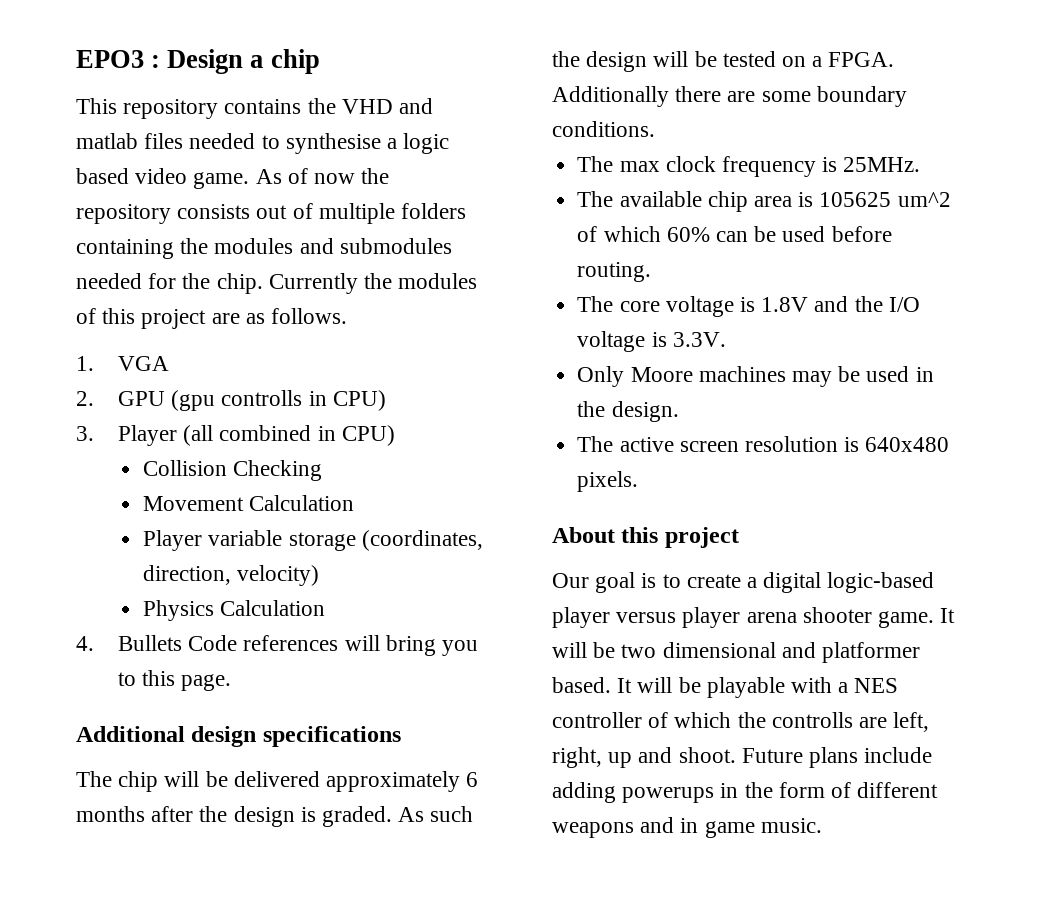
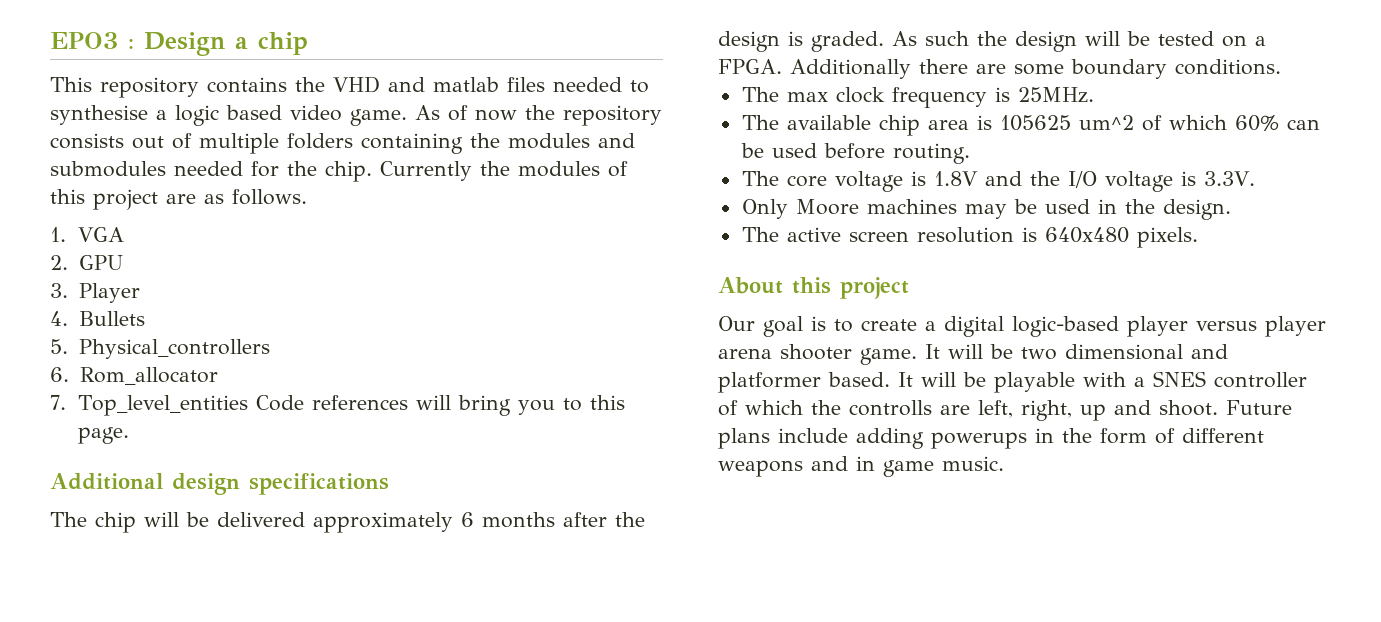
[171,390,386,411] [76,425,395,446] [143,460,323,481] [143,495,355,511] [143,530,483,551] [143,565,320,586] [143,600,326,621] [76,635,182,651] (gpu controlls in CPU) // 3. Player (all combined in CPU) // Collision Checking // Movement Calculation // Player variable storage (coordinates, direction, velocity) // Physics Calculation // 4. Bullets -> [50,283,140,303] [50,311,145,326] [50,339,270,359] [50,367,218,385] [50,395,248,416] // 3. Player // 4. Bullets // 5. Physical_controllers // 6. Rom_allocator // 7. Top_level_entities
[854,678,899,693] NES -> [1153,371,1206,387] SNES

